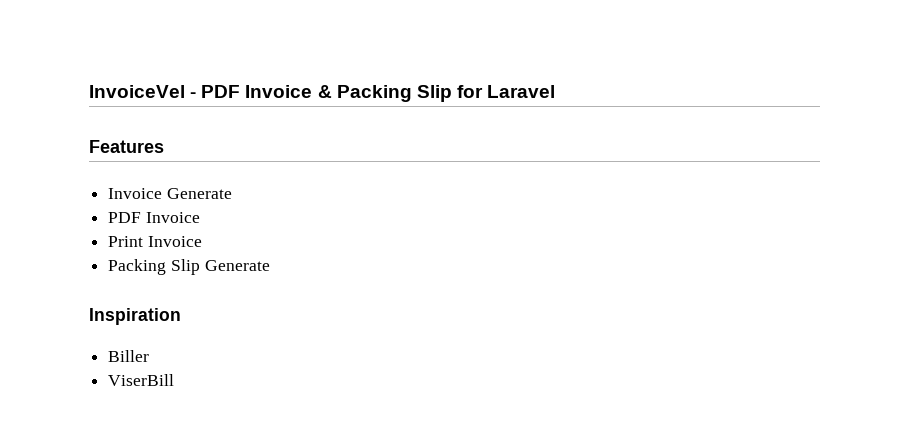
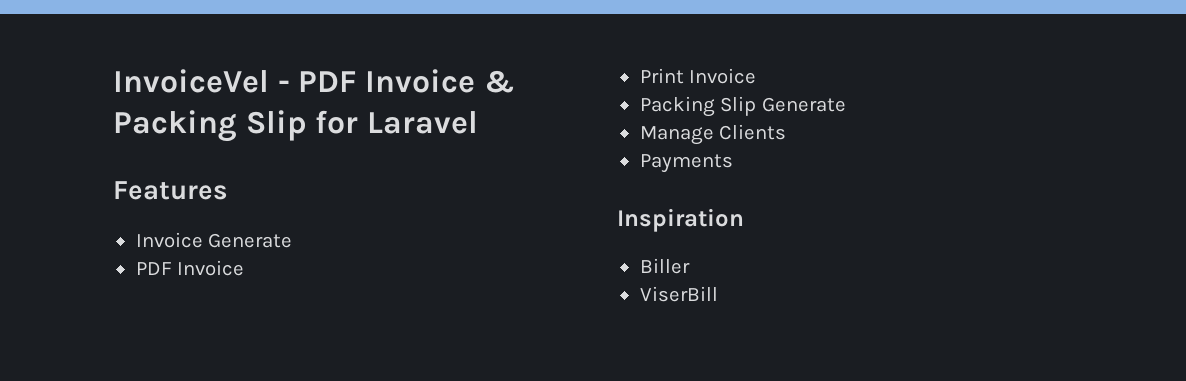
(270, 265) none -> [639,124,787,145] [639,154,733,173] // Manage Clients // Payments

